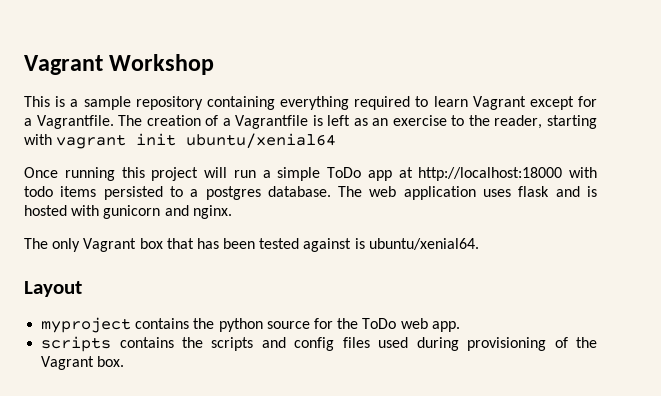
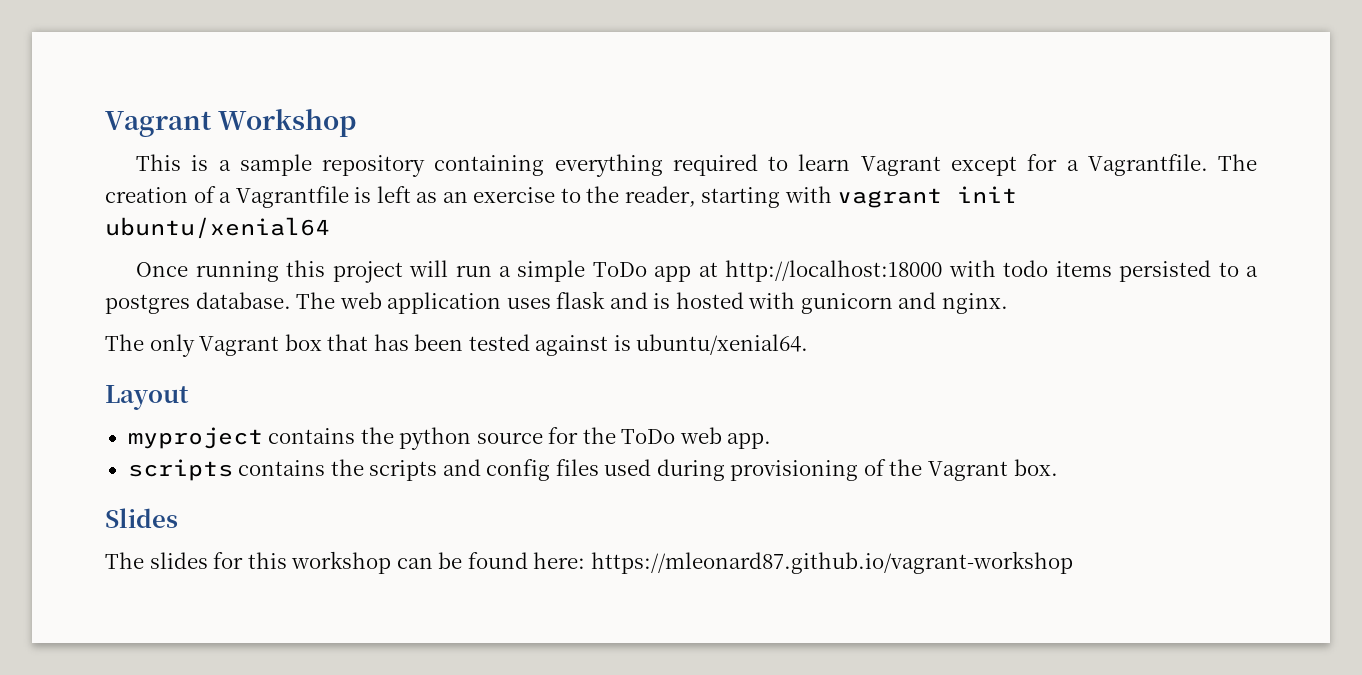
(125, 361) none -> [105,508,178,528] [105,551,1073,574] // Slides // The slides for this workshop can be found here: https://mleonard87.github.io/vagrant-workshop

